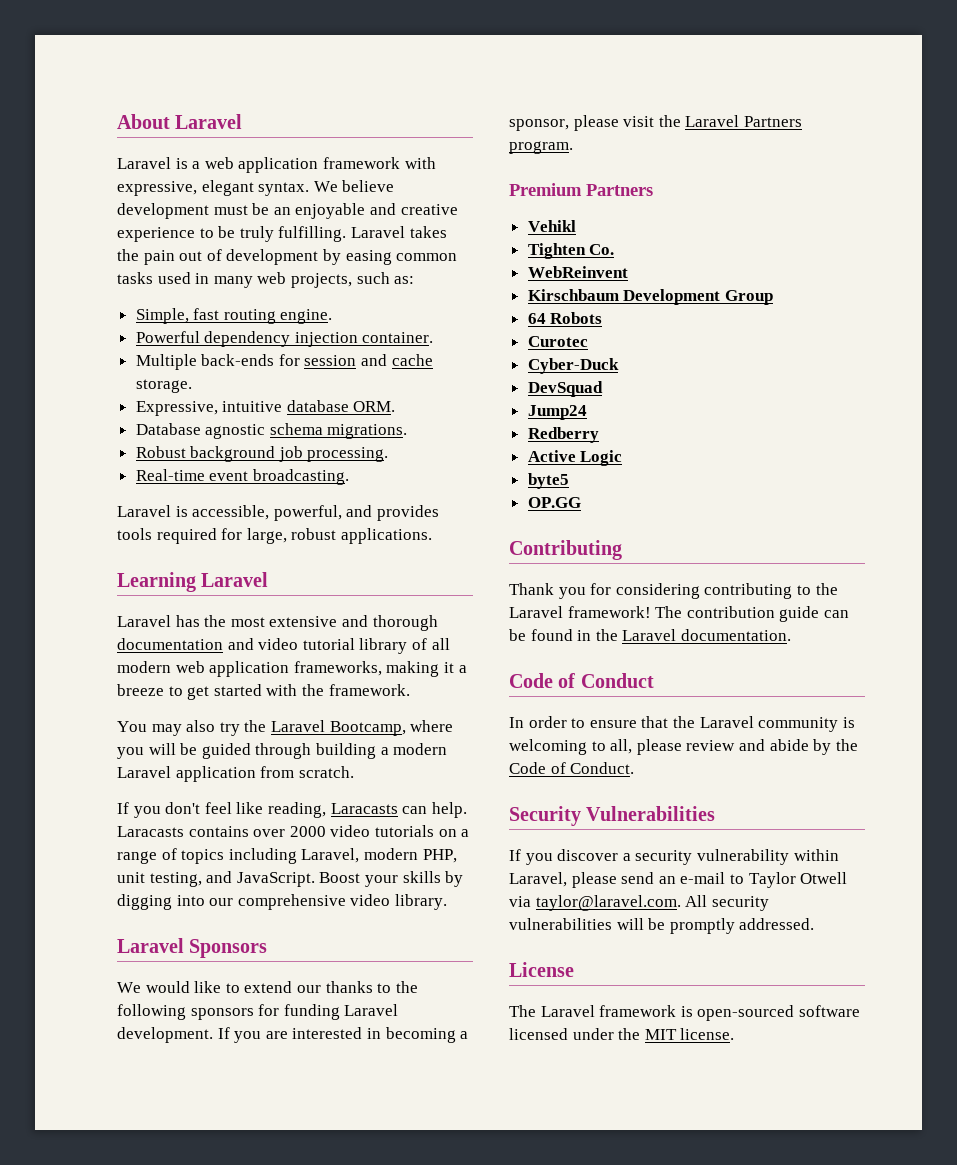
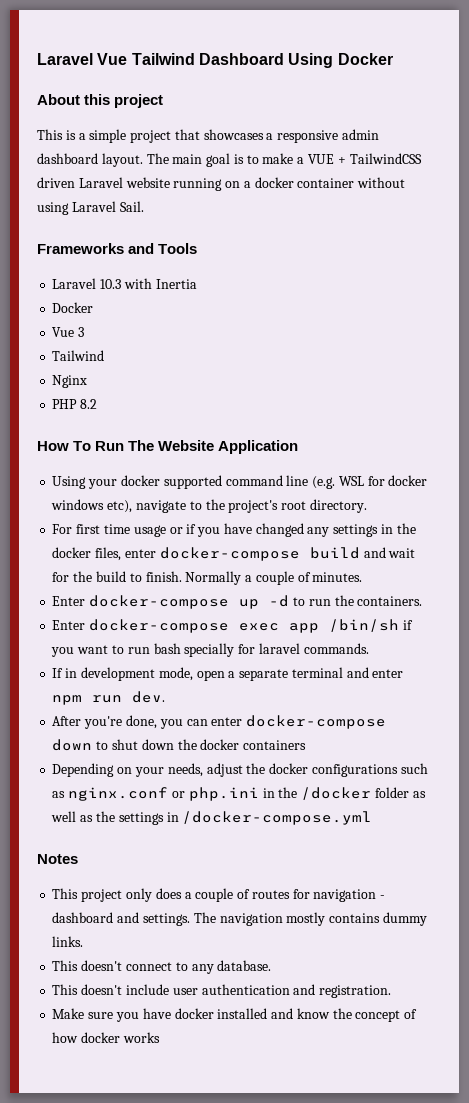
[117,114,243,129] [117,157,436,173] [117,180,395,196] [117,203,458,219] [117,226,447,242] [117,249,458,265] [117,272,415,288] [135,308,333,324] [135,331,434,347] [135,354,433,370] [135,379,192,393] [135,400,396,416] [135,423,408,439] [135,446,389,462] [135,469,349,485] [117,505,439,521] [117,528,432,544] [117,572,269,592] [117,615,438,631] [117,638,450,654] [117,661,467,677] [117,684,410,700] [117,720,454,736] [117,743,448,759] [117,766,354,782] [117,802,467,818] [117,825,470,837] [117,848,457,864] [117,871,464,887] [117,894,447,910] [117,938,268,958] [117,981,418,993] [117,1004,399,1020] [117,1027,469,1043] [509,115,802,131] [509,141,573,154] [509,183,653,196] [527,220,576,232] [527,243,615,259] [527,266,628,278] [527,289,773,305] [527,312,603,324] [527,336,588,347] [527,358,619,374] [527,381,603,397] [527,405,587,420] [527,427,599,443] [527,450,623,466] [527,473,569,489] [527,497,581,508] [509,540,622,560] [509,583,838,599] [509,606,849,622] [509,629,791,641] [509,673,654,688] [509,716,855,732] [509,739,858,755] [509,762,635,774] [509,806,716,826] [509,849,839,865] [509,872,848,888] [509,895,769,911] [509,918,815,934] [509,962,574,977] [509,1005,860,1021] [509,1028,735,1040] About Laravel // Laravel is a web application framework with expressive, elegant syntax. We believe development must be an enjoyable and creative experience to be truly fulfilling. Laravel takes the pain out of development by easing common tasks used in many web projects, such as: // Simple, fast routing engine. // Powerful dependency injection container. // Multiple back-ends for session and cache storage. // Expressive, intuitive database ORM. // Database agnostic schema migrations. // Robust background job processing. // Real-time event broadcasting. // Laravel is accessible, powerful, and provides tools required for large, robust applications. // Learning Laravel // Laravel has the most extensive and thorough documentation and video tutorial library of all modern web application frameworks, making it a breeze to get started with the framework. // You may also try the Laravel Bootcamp, where you will be guided through building a modern Laravel application from scratch. // If you don't feel like reading, Laracasts can help. Laracasts contains over 2000 video tutorials on a range of topics including Laravel, modern PHP, unit testing, and JavaScript. Boost your skills by digging into our comprehensive video library. // Laravel Sponsors // We would like to extend our thanks to the following sponsors for funding Laravel development. If you are interested in becoming a sponsor, please visit the Laravel Partners program. // Premium Partners // Vehikl // Tighten Co. // WebReinvent // Kirschbaum Development Group // 64 Robots // Curotec // Cyber-Duck // DevSquad // Jump24 // Redberry // Active Logic // byte5 // OP.GG // Contributing // Thank you for considering contributing to the Laravel framework! The contribution guide can be found in the Laravel documentation. // Code of Conduct // In order to ensure that the Laravel community is welcoming to all, please review and abide by the Code of Conduct. // Security Vulnerabilities // If you discover a security vulnerability within Laravel, please send an e-mail to Taylor Otwell via taylor@laravel.com. All security vulnerabilities will be promptly addressed. // License // The Laravel framework is open-sourced software licensed under the MIT license. -> [37,53,393,68] [37,94,164,108] [37,129,380,143] [37,153,422,167] [37,177,406,191] [37,201,144,215] [37,243,198,254] [52,278,197,289] [52,302,94,313] [52,327,85,337] [52,350,105,361] [52,375,88,388] [52,399,98,409] [37,440,299,454] [52,475,428,489] [51,499,367,513] [52,523,416,537] [52,547,416,561] [52,571,363,585] [52,595,423,609] [52,619,413,633] [51,643,369,657] [52,667,404,681] [52,691,166,705] [52,715,387,729] [52,739,307,751] [52,763,428,777] [52,787,426,801] [51,811,373,825] [37,854,78,864] [52,888,386,902] [52,912,427,926] [52,936,84,947] [52,960,272,974] [52,984,392,998] [52,1008,418,1022] [52,1032,160,1043] Laravel Vue Tailwind Dashboard Using Docker // About this project // This is a simple project that showcases a responsive admin dashboard layout. The main goal is to make a VUE + TailwindCSS driven Laravel website running on a docker container without using Laravel Sail. // Frameworks and Tools // Laravel 10.3 with Inertia // Docker // Vue 3 // Tailwind // Nginx // PHP 8.2 // How To Run The Website Application // Using your docker supported command line (e.g. WSL for docker windows etc), navigate to the project's root directory. // For first time usage or if you have changed any settings in the docker files, enter docker-compose build and wait for the build to finish. Normally a couple of minutes. // Enter docker-compose up -d to run the containers. // Enter docker-compose exec app /bin/sh if you want to run bash specially for laravel commands. // If in development mode, open a separate terminal and enter npm run dev. // After you're done, you can enter docker-compose down to shut down the docker containers // Depending on your needs, adjust the docker configurations such as nginx.conf or php.ini in the /docker folder as well as the settings in /docker-compose.yml // Notes // This project only does a couple of routes for navigation - dashboard and settings. The navigation mostly contains dummy links. // This doesn't connect to any database. // This doesn't include user authentication and registration. // Make sure you have docker installed and know the concept of how docker works

